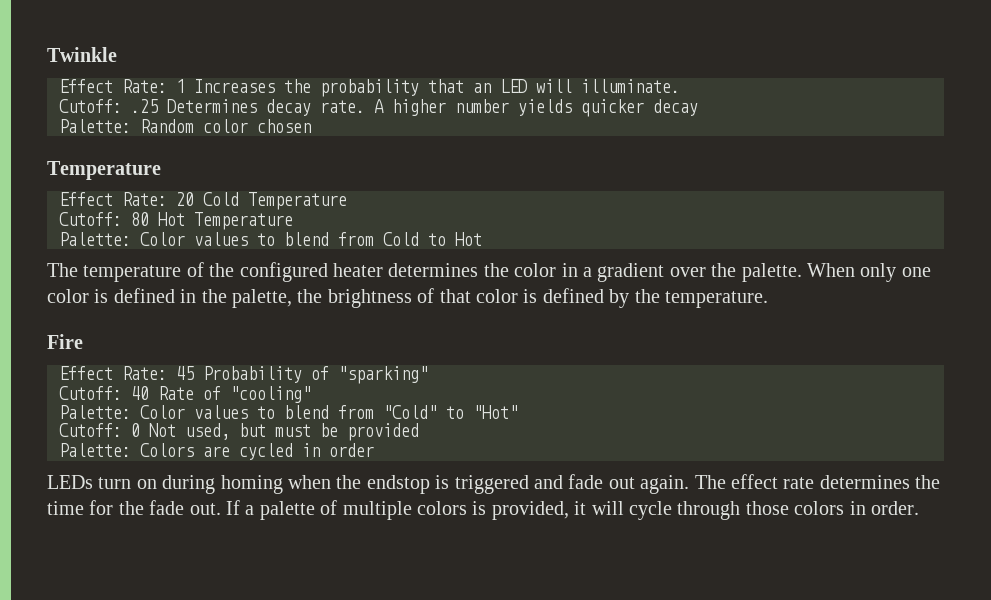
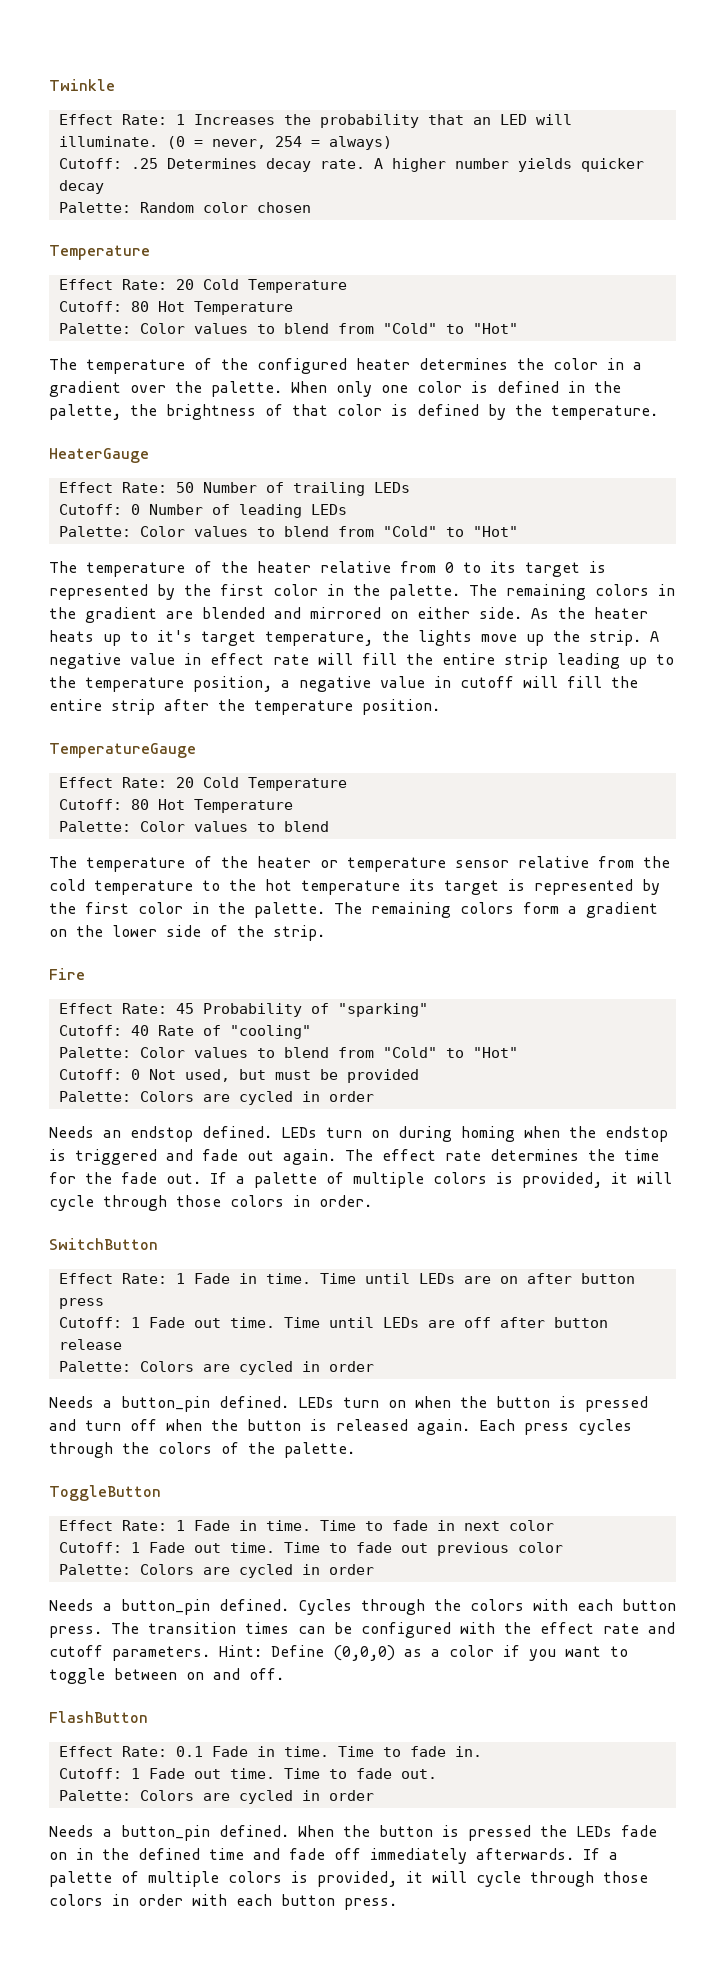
(680, 86) none -> [166,136,392,150] (0 = never, 254 = always)
[383,232,482,246] Cold to Hot -> [382,323,518,334] "Cold" to "Hot"
(768, 299) none -> [49,448,149,463] [58,482,410,496] [58,504,347,518] [58,526,518,537] [49,561,606,577] [49,584,675,600] [49,607,648,623] [49,630,659,646] [49,653,674,669] [49,676,638,692] [49,699,440,715] [49,743,196,758] [58,777,347,791] [58,799,293,813] [58,821,329,832] [49,856,670,872] [49,879,660,895] [49,902,658,918] [49,925,325,941] // HeaterGauge // Effect Rate: 50 Number of trailing LEDs // Cutoff: 0 Number of leading LEDs // Palette: Color values to blend from "Cold" to "Hot" // The temperature of the heater relative from 0 to its target is represented by the first color in the palette. The remaining colors in the gradient are blended and mirrored on either side. As the heater heats up to it's target temperature, the lights move up the strip. A negative value in effect rate will fill the entire strip leading up to the temperature position, a negative value in cutoff will fill the entire strip after the temperature position. // TemperatureGauge // Effect Rate: 20 Cold Temperature // Cutoff: 80 Hot Temperature // Palette: Color values to blend // The temperature of the heater or temperature sensor relative from the cold temperature to the hot temperature its target is represented by the first color in the palette. The remaining colors form a gradient on the lower side of the strip.
(374, 450) none -> [49,1126,272,1142] Needs an endstop defined.
(919, 508) none -> [49,1238,158,1250] [58,1273,635,1284] [58,1298,104,1309] [58,1317,608,1328] [58,1339,122,1350] [58,1361,374,1375] [49,1396,648,1412] [49,1419,632,1435] [49,1442,355,1458] [49,1485,161,1501] [58,1520,554,1531] [58,1542,563,1556] [58,1564,374,1578] [49,1599,676,1615] [49,1622,675,1638] [49,1645,628,1661] [49,1668,284,1684] [49,1711,148,1723] [58,1746,482,1757] [58,1768,437,1779] [58,1790,374,1804] [49,1825,657,1841] [49,1848,618,1864] [49,1871,648,1887] [49,1894,397,1910] // SwitchButton // Effect Rate: 1 Fade in time. Time until LEDs are on after button press // Cutoff: 1 Fade out time. Time until LEDs are off after button release // Palette: Colors are cycled in order // Needs a button_pin defined. LEDs turn on when the button is pressed and turn off when the button is released again. Each press cycles through the colors of the palette. // ToggleButton // Effect Rate: 1 Fade in time. Time to fade in next color // Cutoff: 1 Fade out time. Time to fade out previous color // Palette: Colors are cycled in order // Needs a button_pin defined. Cycles through the colors with each button press. The transition times can be configured with the effect rate and cutoff parameters. Hint: Define (0,0,0) as a color if you want to toggle between on and off. // FlashButton // Effect Rate: 0.1 Fade in time. Time to fade in. // Cutoff: 1 Fade out time. Time to fade out. // Palette: Colors are cycled in order // Needs a button_pin defined. When the button is pressed the LEDs fade on in the defined time and fade off immediately afterwards. If a palette of multiple colors is provided, it will cycle through those colors in order with each button press.

